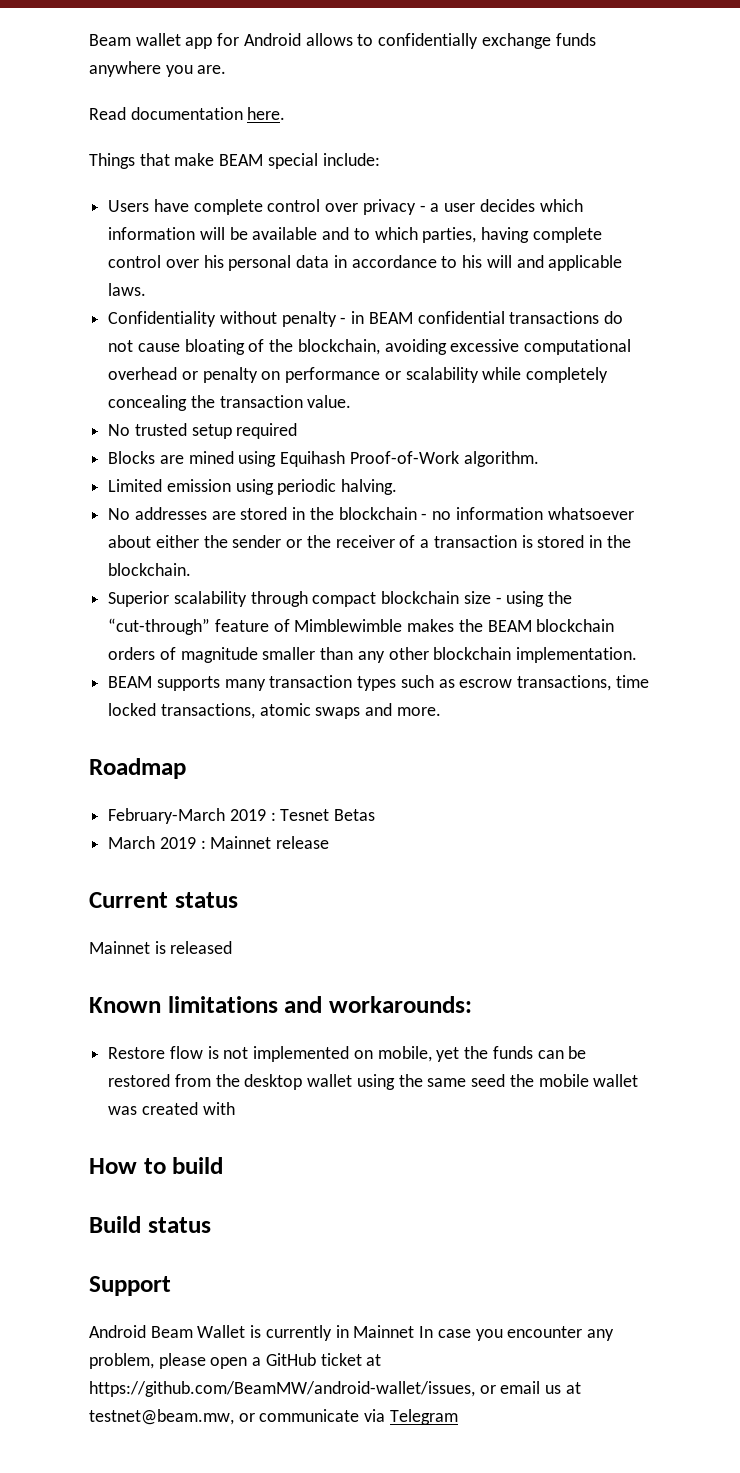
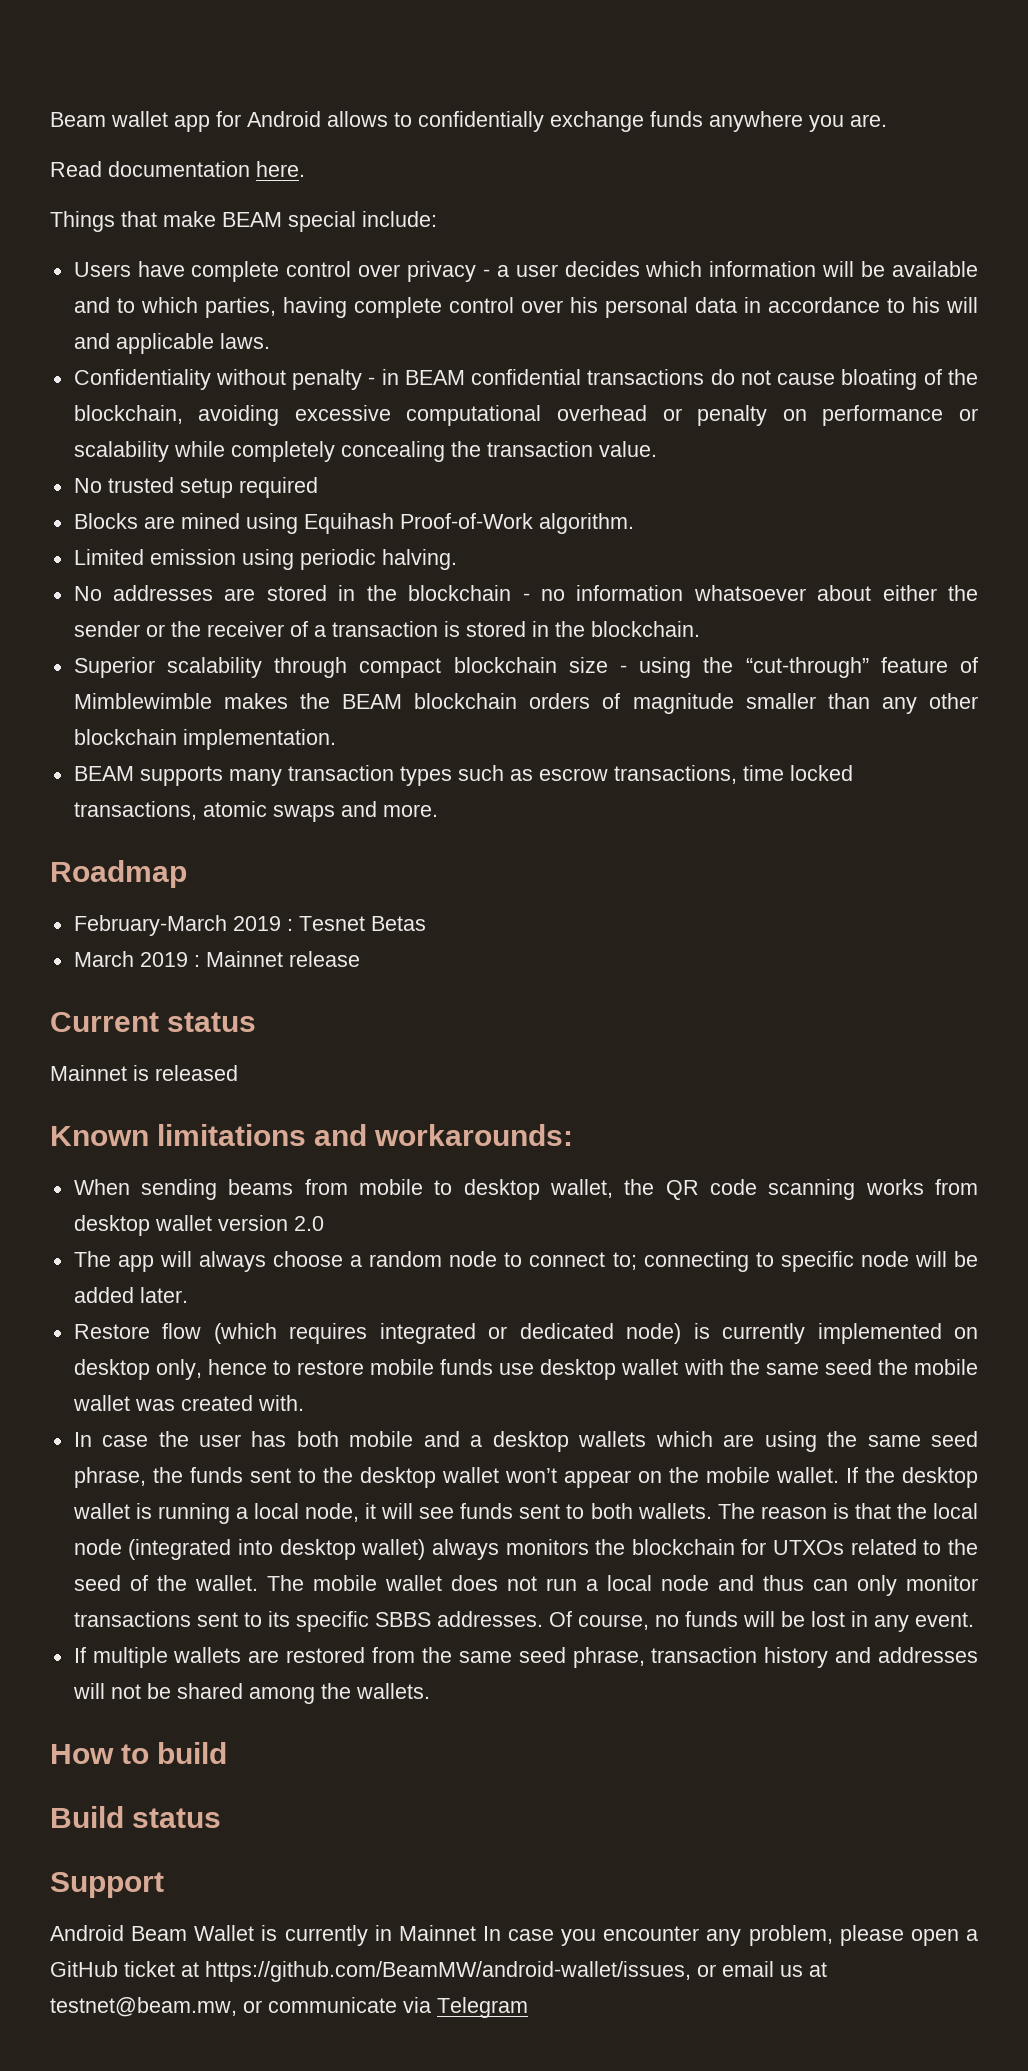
[108,1046,587,1062] [108,1074,395,1090] Restore flow is not implemented on mobile, yet the funds can be restored from the desktop wallet using -> [73,1179,979,1200] [73,1215,324,1236] [73,1251,979,1272] [73,1287,188,1303] [73,1323,979,1344] [73,1359,724,1380] When sending beams from mobile to desktop wallet, the QR code scanning works from desktop wallet version 2.0 // The app will always choose a random node to connect to; connecting to specific node will be added later. // Restore flow (which requires integrated or dedicated node) is currently implemented on desktop only, hence to restore mobile funds use desktop wallet with
[202,1102,235,1115] with -> [257,1395,304,1411] [73,1431,979,1452] [73,1467,979,1488] [72,1503,978,1524] [73,1539,978,1560] [73,1575,978,1596] [73,1611,974,1632] [73,1647,979,1668] [72,1683,430,1704] with. // In case the user has both mobile and a desktop wallets which are using the same seed phrase, the funds sent to the desktop wallet won’t appear on the mobile wallet. If the desktop wallet is running a local node, it will see funds sent to both wallets. The reason is that the local node (integrated into desktop wallet) always monitors the blockchain for UTXOs related to the seed of the wallet. The mobile wallet does not run a local node and thus can only monitor transactions sent to its specific SBBS addresses. Of course, no funds will be lost in any event. // If multiple wallets are restored from the same seed phrase, transaction history and addresses will not be shared among the wallets.

